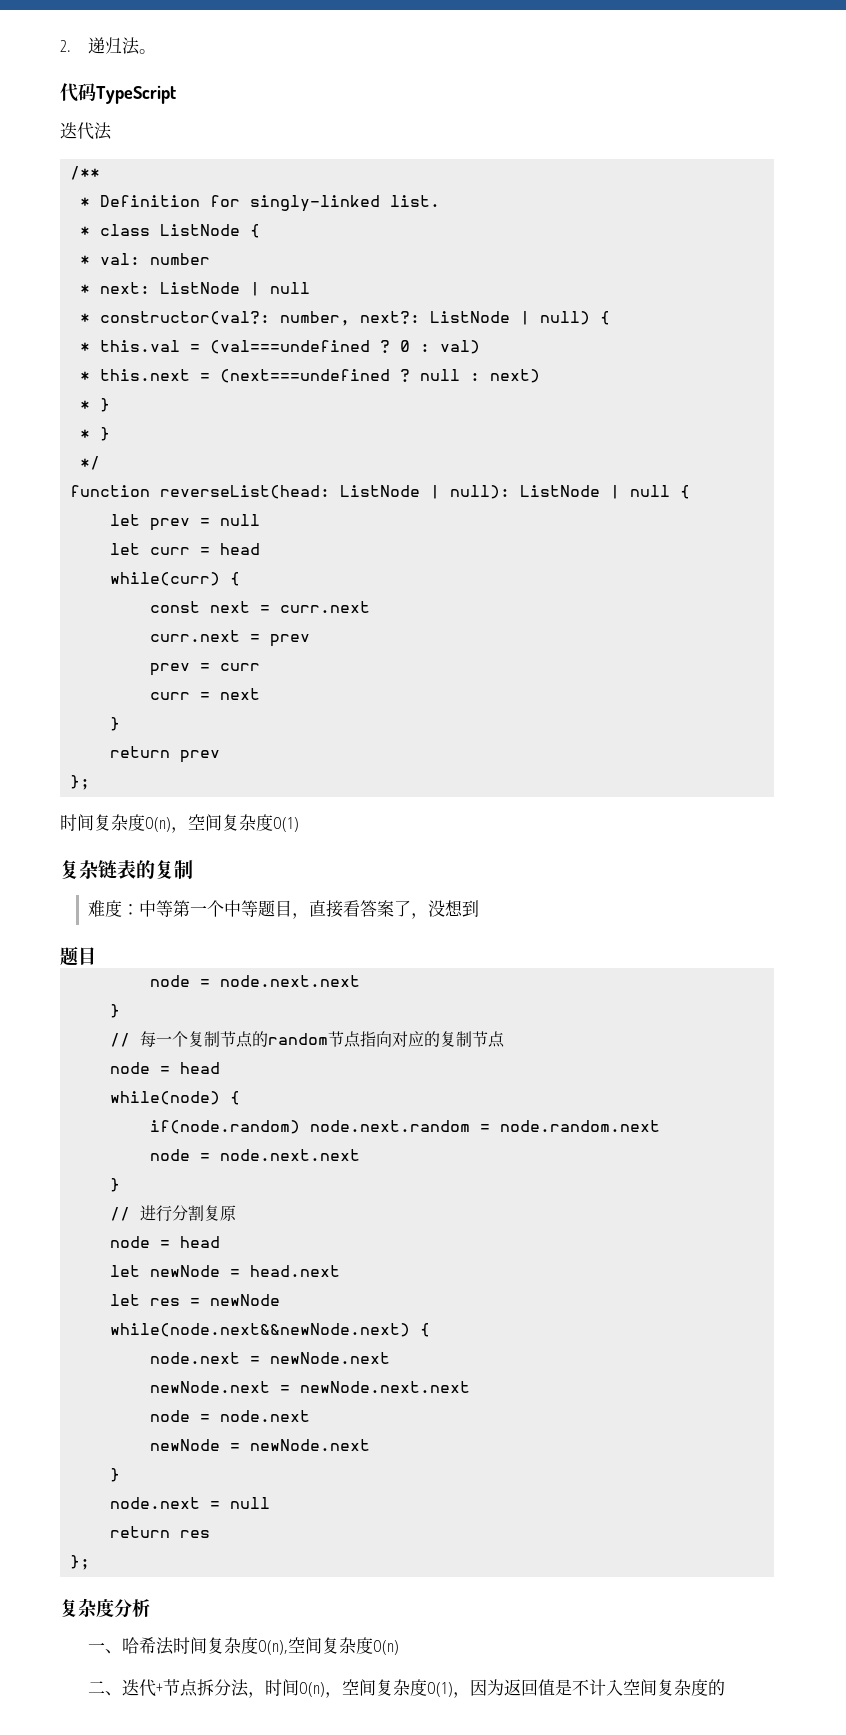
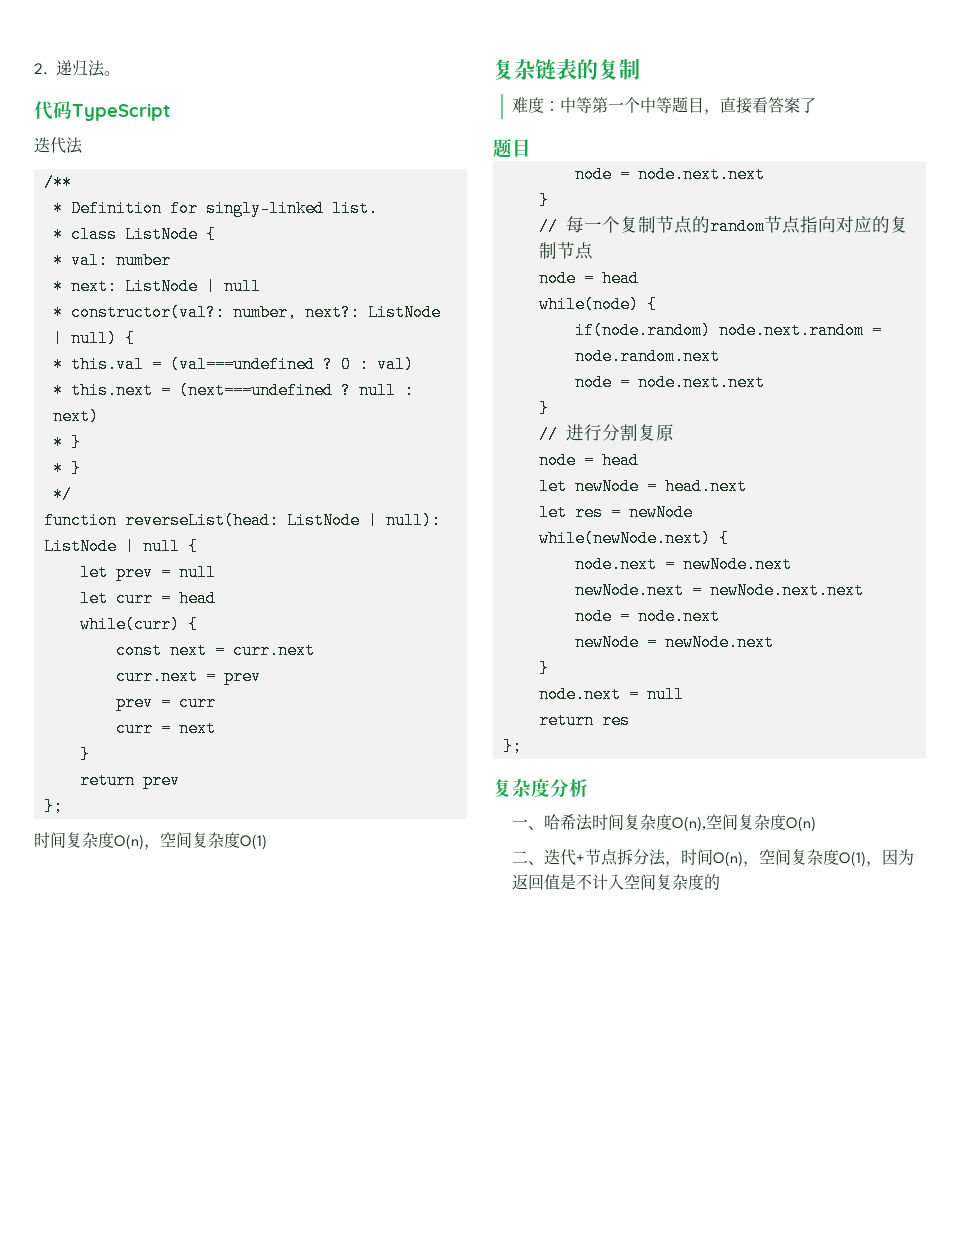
[411,900,480,919] ，没想到 -> (816, 105) none
[110,1323,411,1337] while(node.next&&newNode.next) -> [538,530,711,547] while(newNode.next)

